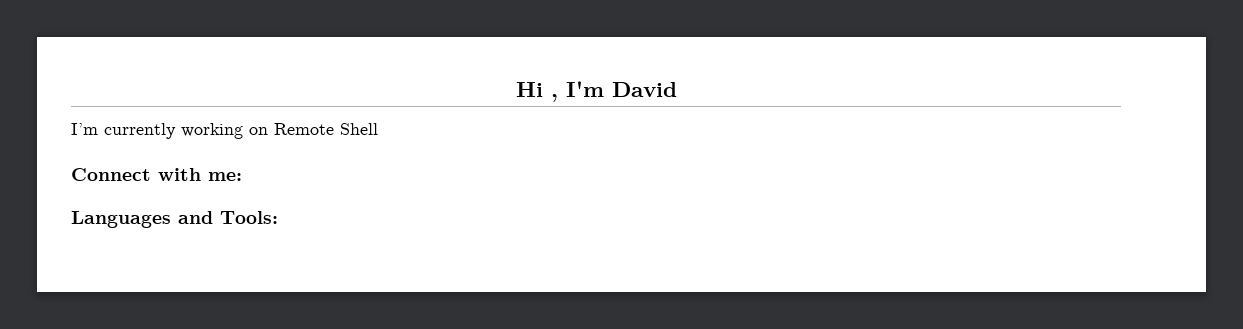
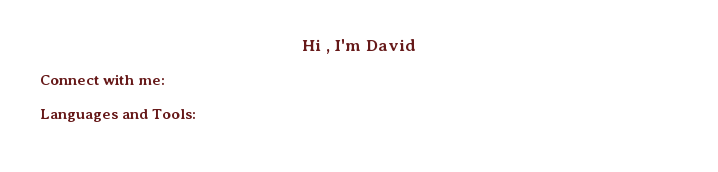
[71,123,378,139] // I’m currently working on Remote Shell -> (416, 45) none

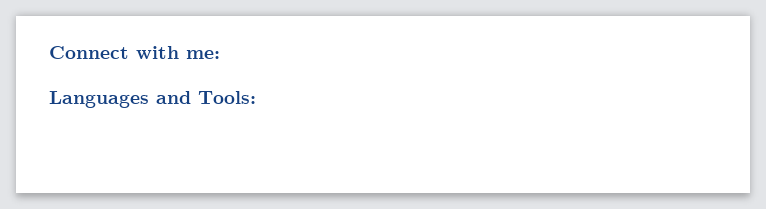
[302,39,416,54] Hi , I'm David // -> (49, 52) none

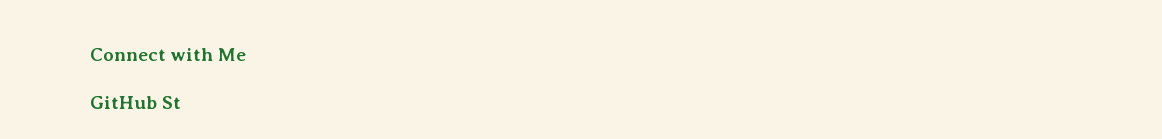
[186,50,220,59] [49,91,256,108] me: // Languages and Tools: -> [218,48,247,61] [90,96,182,109] Me // GitHub St

